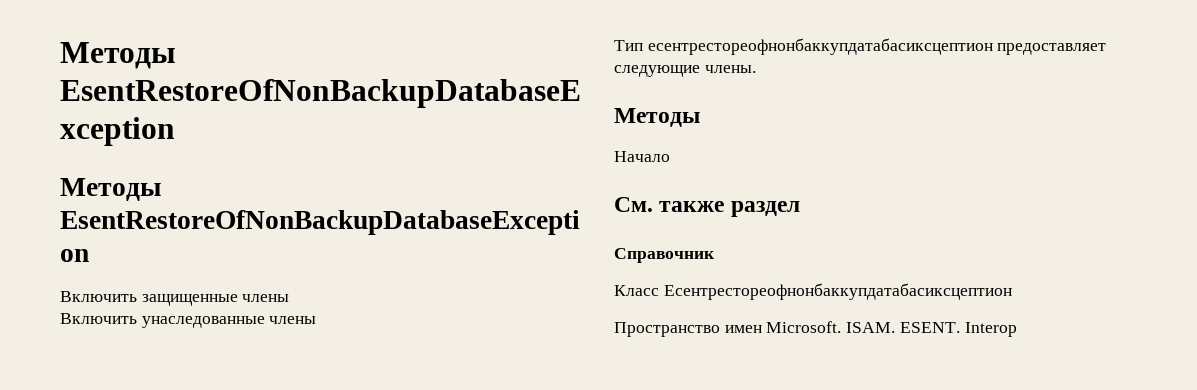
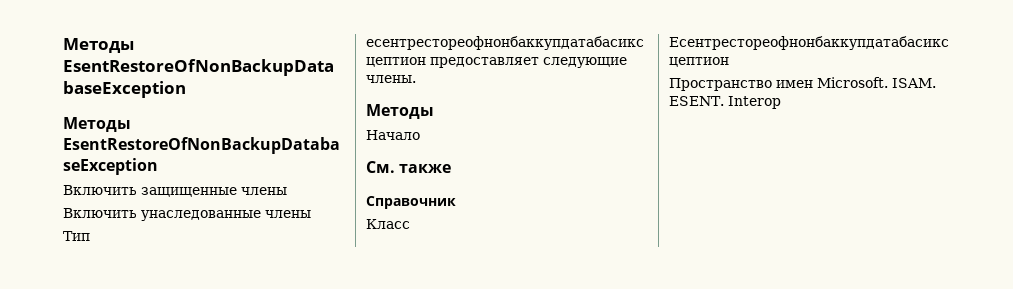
[730,201,800,217] раздел -> (452, 168) none

